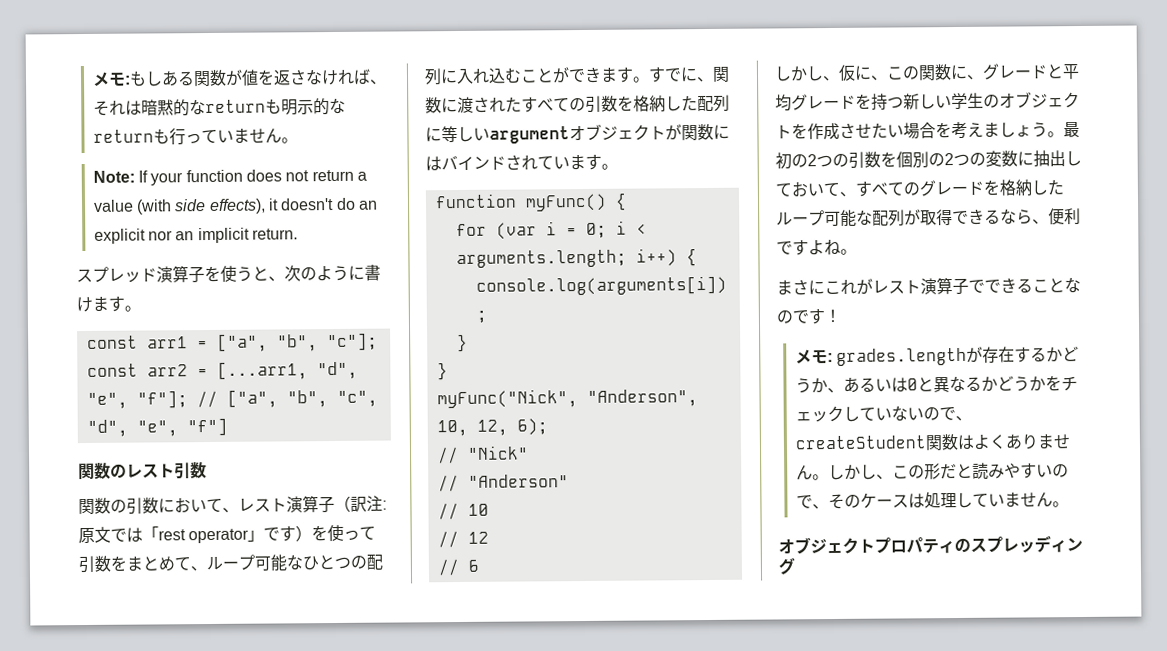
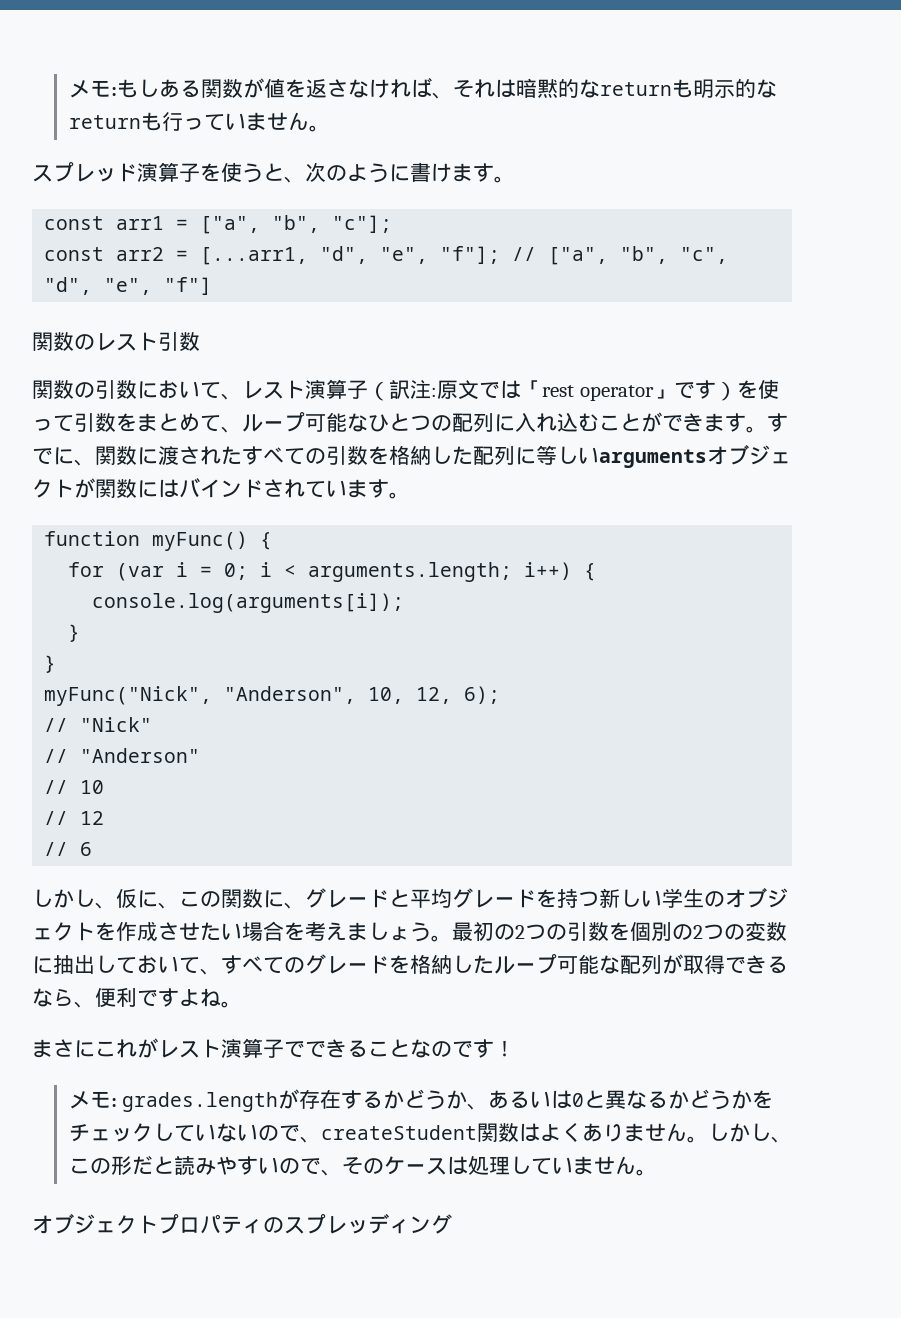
[92,169,367,186] [92,197,378,215] [93,227,298,244] // Note: If your function does not return a value (with side effects), it doesn't do an explicit nor an implicit return. -> (330, 128) none
[489,126,570,144] argument -> [599,449,707,468] arguments

